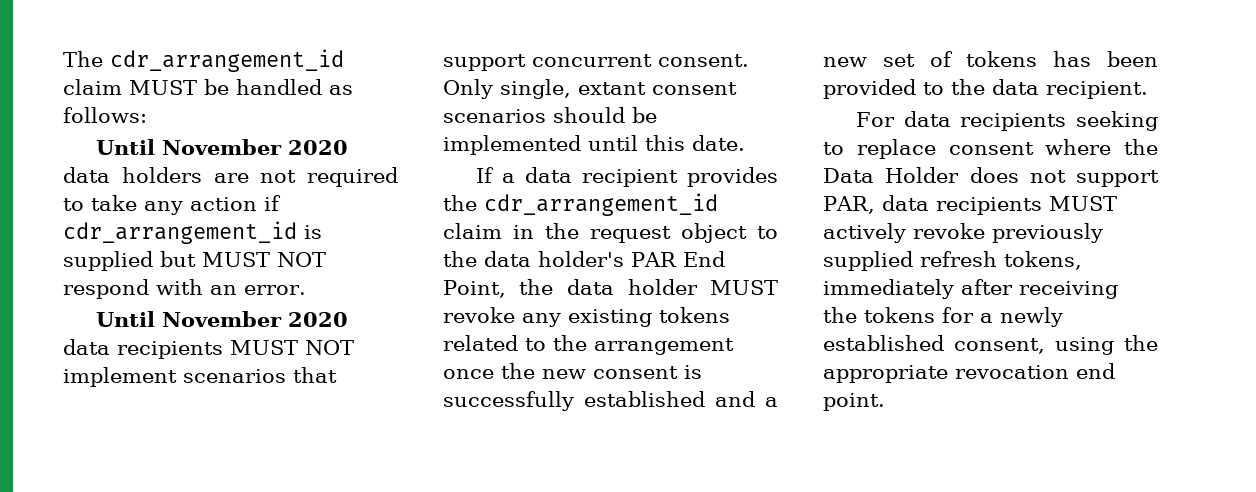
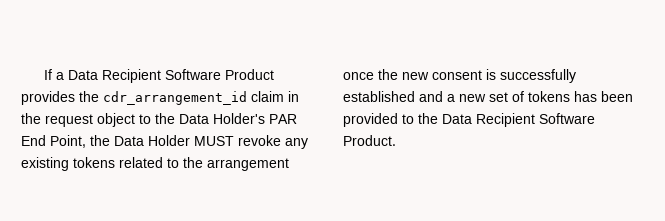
[63,49,344,72] [63,79,353,95] [63,107,147,123] [96,139,349,155] [63,167,398,187] [63,195,281,215] [63,221,322,244] [63,251,326,271] [63,279,306,299] [96,311,349,327] [63,339,354,359] [63,367,337,387] [443,54,749,71] [443,79,737,99] [443,107,657,123] [443,135,745,155] [476,167,679,187] The cdr_arrangement_id claim MUST be handled as follows: // Until November 2020 data holders are not required to take any action if cdr_arrangement_id is supplied but MUST NOT respond with an error. // Until November 2020 data recipients MUST NOT implement scenarios that support concurrent consent. Only single, extant consent scenarios should be implemented until this date. // If a data recipient -> [44,69,275,83] If a Data Recipient Software Product
[484,251,624,267] data holder's -> [179,113,265,124] Data Holder's
[566,279,698,295] data holder -> [114,135,190,146] Data Holder
[992,79,1148,99] [856,111,1158,131] [823,139,1158,159] [823,167,1159,187] [823,195,1117,215] [823,223,1103,243] [823,251,1082,271] [823,279,1118,299] [823,307,1063,327] [823,335,1158,355] [823,363,1115,383] [823,393,885,411] data recipient. // For data recipients seeking to replace consent where the Data Holder does not support PAR, data recipients MUST actively revoke previously supplied refresh tokens, immediately after receiving the tokens for a newly established consent, using the appropriate revocation end point. -> [442,113,595,127] [343,135,396,146] Data Recipient Software Product.

